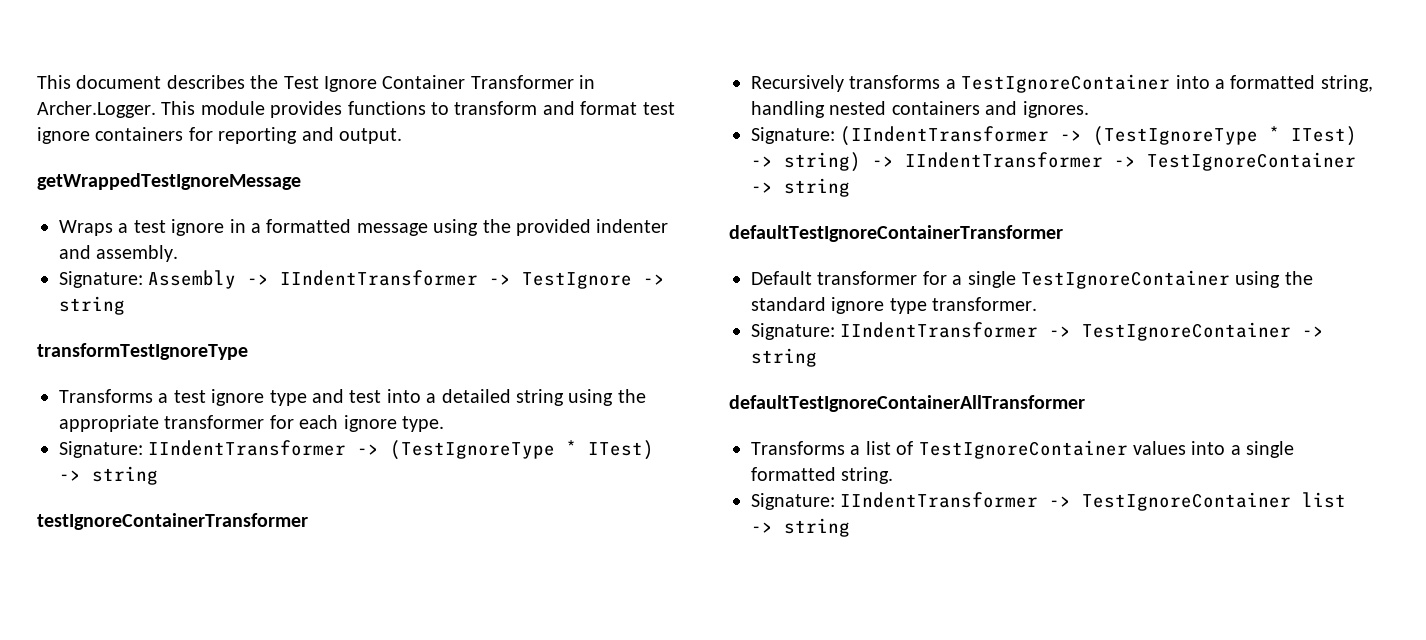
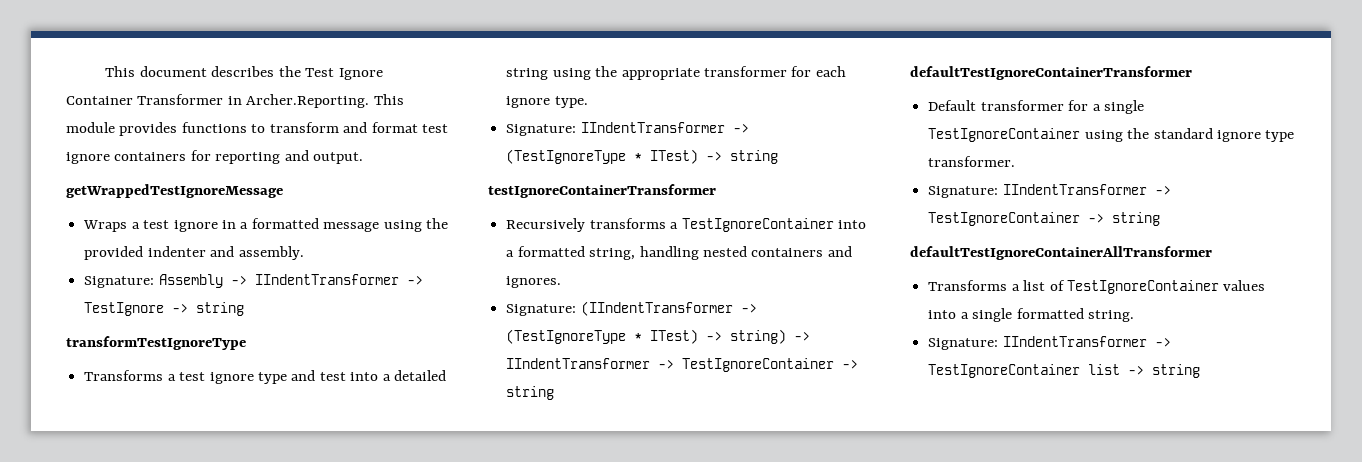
[37,101,156,118] Archer.Logger. -> [246,94,370,108] Archer.Reporting.

